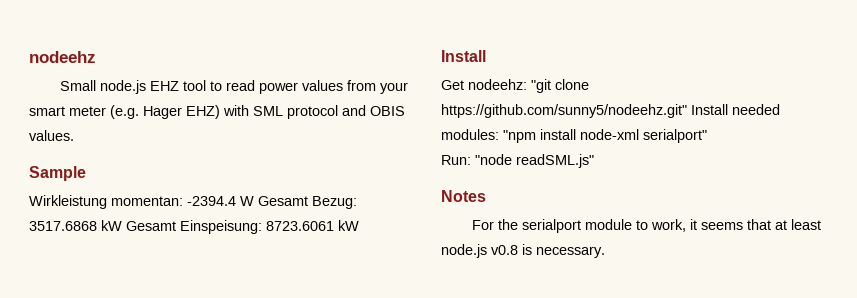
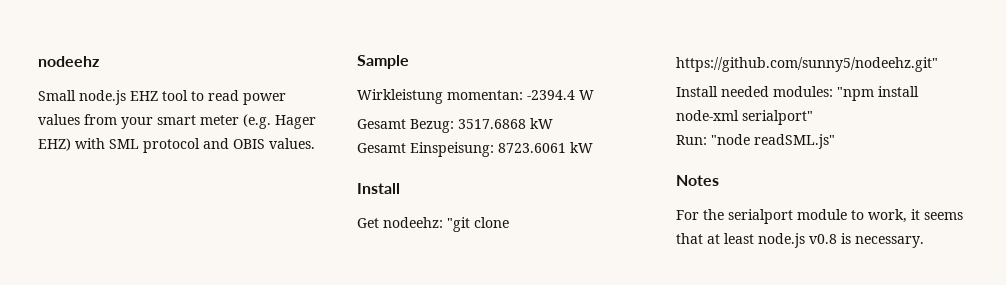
(254, 201) none -> (594, 95) //
(122, 225) none -> (553, 123) //
(687, 111) none -> (938, 64) //

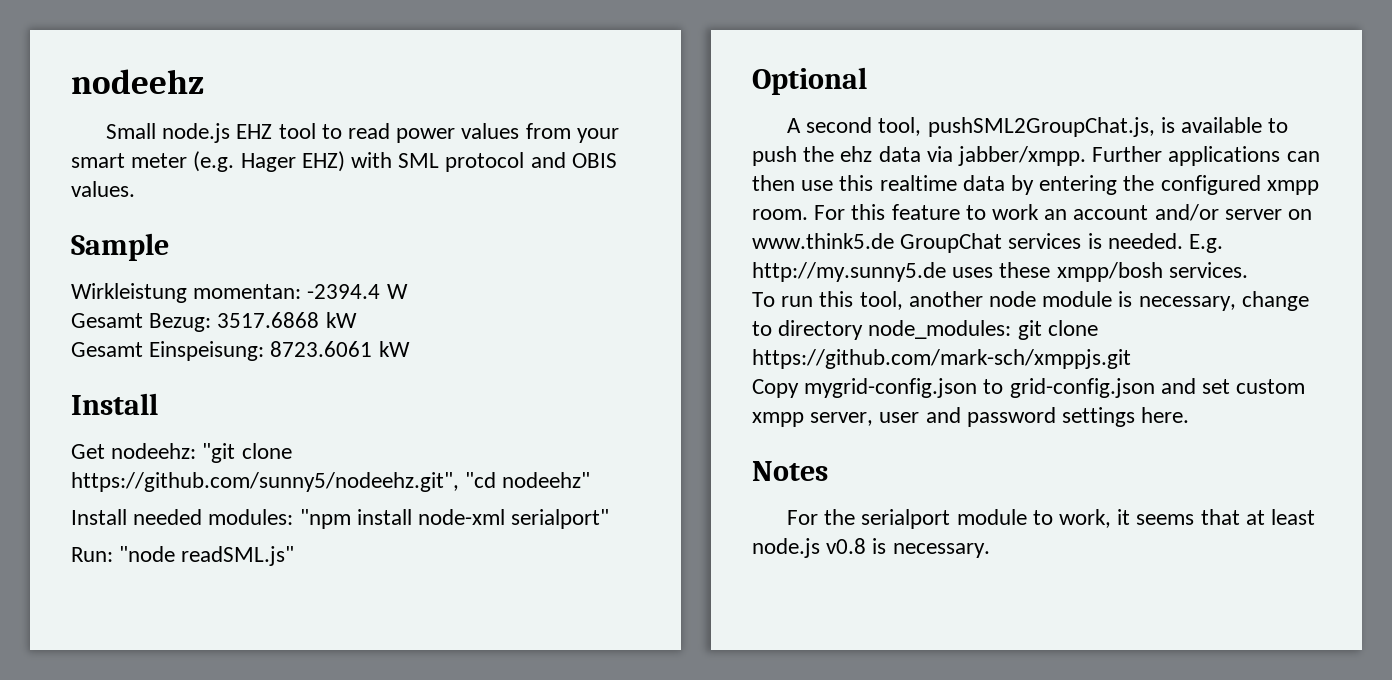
[676,57,938,72] https://github.com/sunny5/nodeehz.git" -> [71,472,591,492] https://github.com/sunny5/nodeehz.git", "cd nodeehz"
(835, 141) none -> [752,67,867,95] [786,117,1289,137] [752,146,1320,166] [752,175,1319,195] [752,204,1313,221] [752,233,1224,253] [752,262,1248,282] [752,291,1309,311] [752,320,1098,340] [752,349,1131,369] [752,378,1306,398] [752,407,1190,427] // Optional // A second tool, pushSML2GroupChat.js, is available to push the ehz data via jabber/xmpp. Further applications can then use this realtime data by entering the configured xmpp room. For this feature to work an account and/or server on www.think5.de GroupChat services is needed. E.g. http://my.sunny5.de uses these xmpp/bosh services. // To run this tool, another node module is necessary, change to directory node_modules: git clone https://github.com/mark-sch/xmppjs.git // Copy mygrid-config.json to grid-config.json and set custom xmpp server, user and password settings here.

